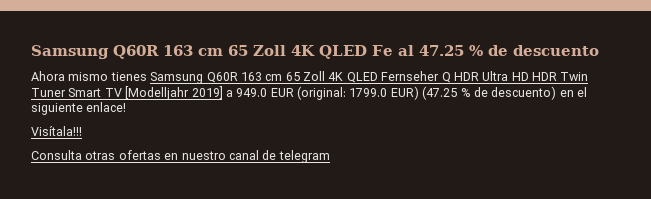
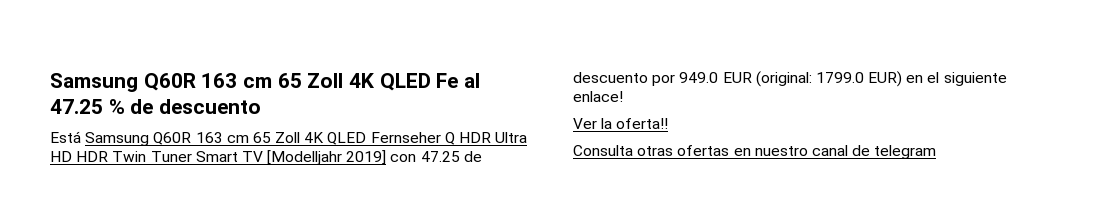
[31,71,147,81] Ahora mismo tienes -> [50,131,81,143] Está
[225,90,233,97] a -> [390,151,482,162] [573,72,676,86] con 47.25 de descuento por
[422,86,557,100] (47.25 % de descuento) -> (903, 79) none
[31,126,82,136] Visítala!!! -> [573,118,669,129] Ver la oferta!!

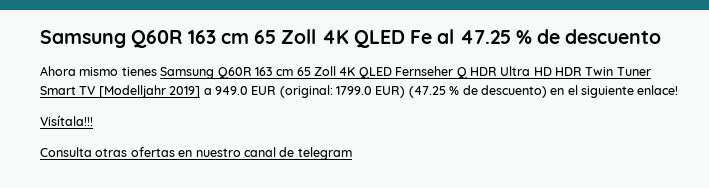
[50,131,81,143] Está -> [40,66,157,76] Ahora mismo tienes
[390,151,482,162] [573,72,676,86] con 47.25 de descuento por -> [203,88,212,95] a
(903, 79) none -> [408,85,547,98] (47.25 % de descuento)
[573,118,669,129] Ver la oferta!! -> [40,115,93,126] Visítala!!!

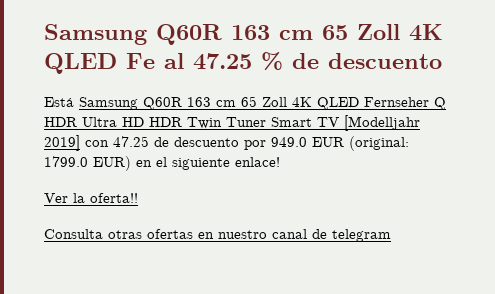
[40,66,157,76] Ahora mismo tienes -> [44,97,74,107] Está
[203,88,212,95] a -> [85,136,266,150] con 47.25 de descuento por
[408,85,547,98] (47.25 % de descuento) -> (131, 163) none
[40,115,93,126] Visítala!!! -> [44,193,138,203] Ver la oferta!!

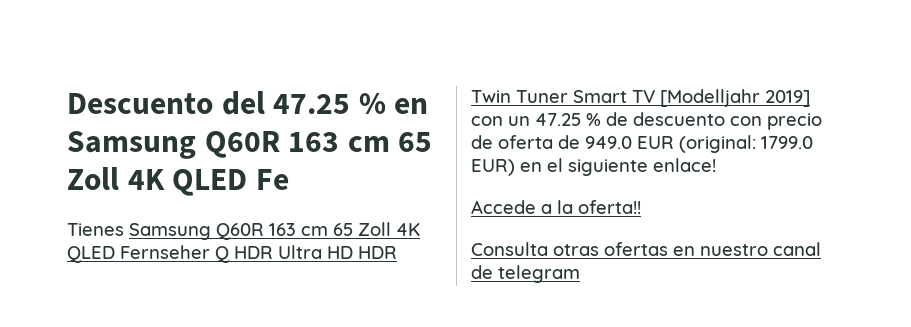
(44, 34) none -> [67,91,429,115] Descuento del 47.25 % en
[164,52,442,70] [44,97,74,107] al 47.25 % de descuento // Está -> [67,223,124,236] // Tienes
[113,136,266,150] 47.25 de descuento por -> [508,112,822,130] [471,135,580,149] un 47.25 % de descuento con precio de oferta de
[44,193,68,203] Ver -> [471,200,552,214] Accede a

